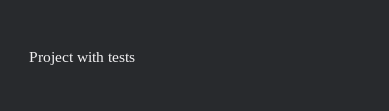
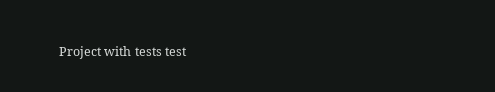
(136, 57) none -> [165,47,188,56] test

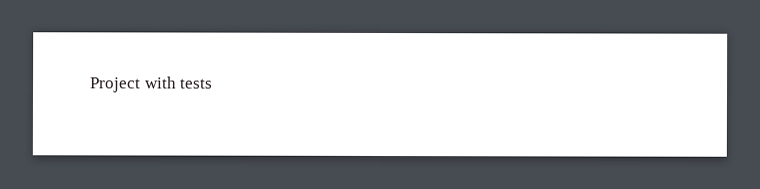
[165,47,188,56] test -> (214, 83) none

